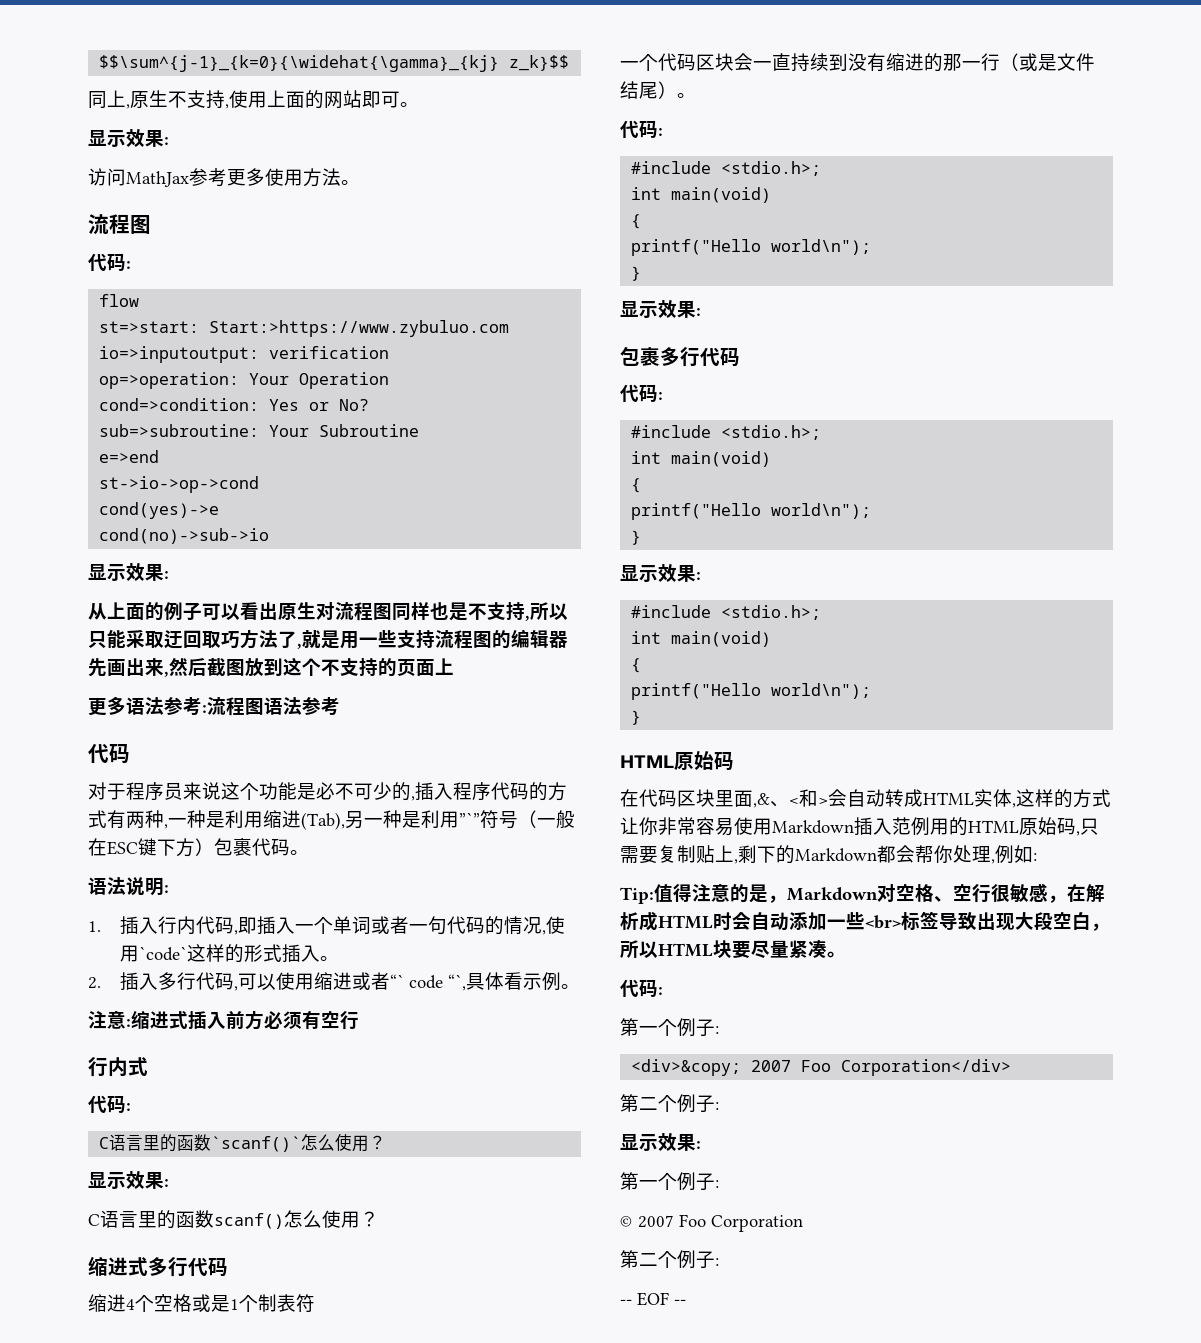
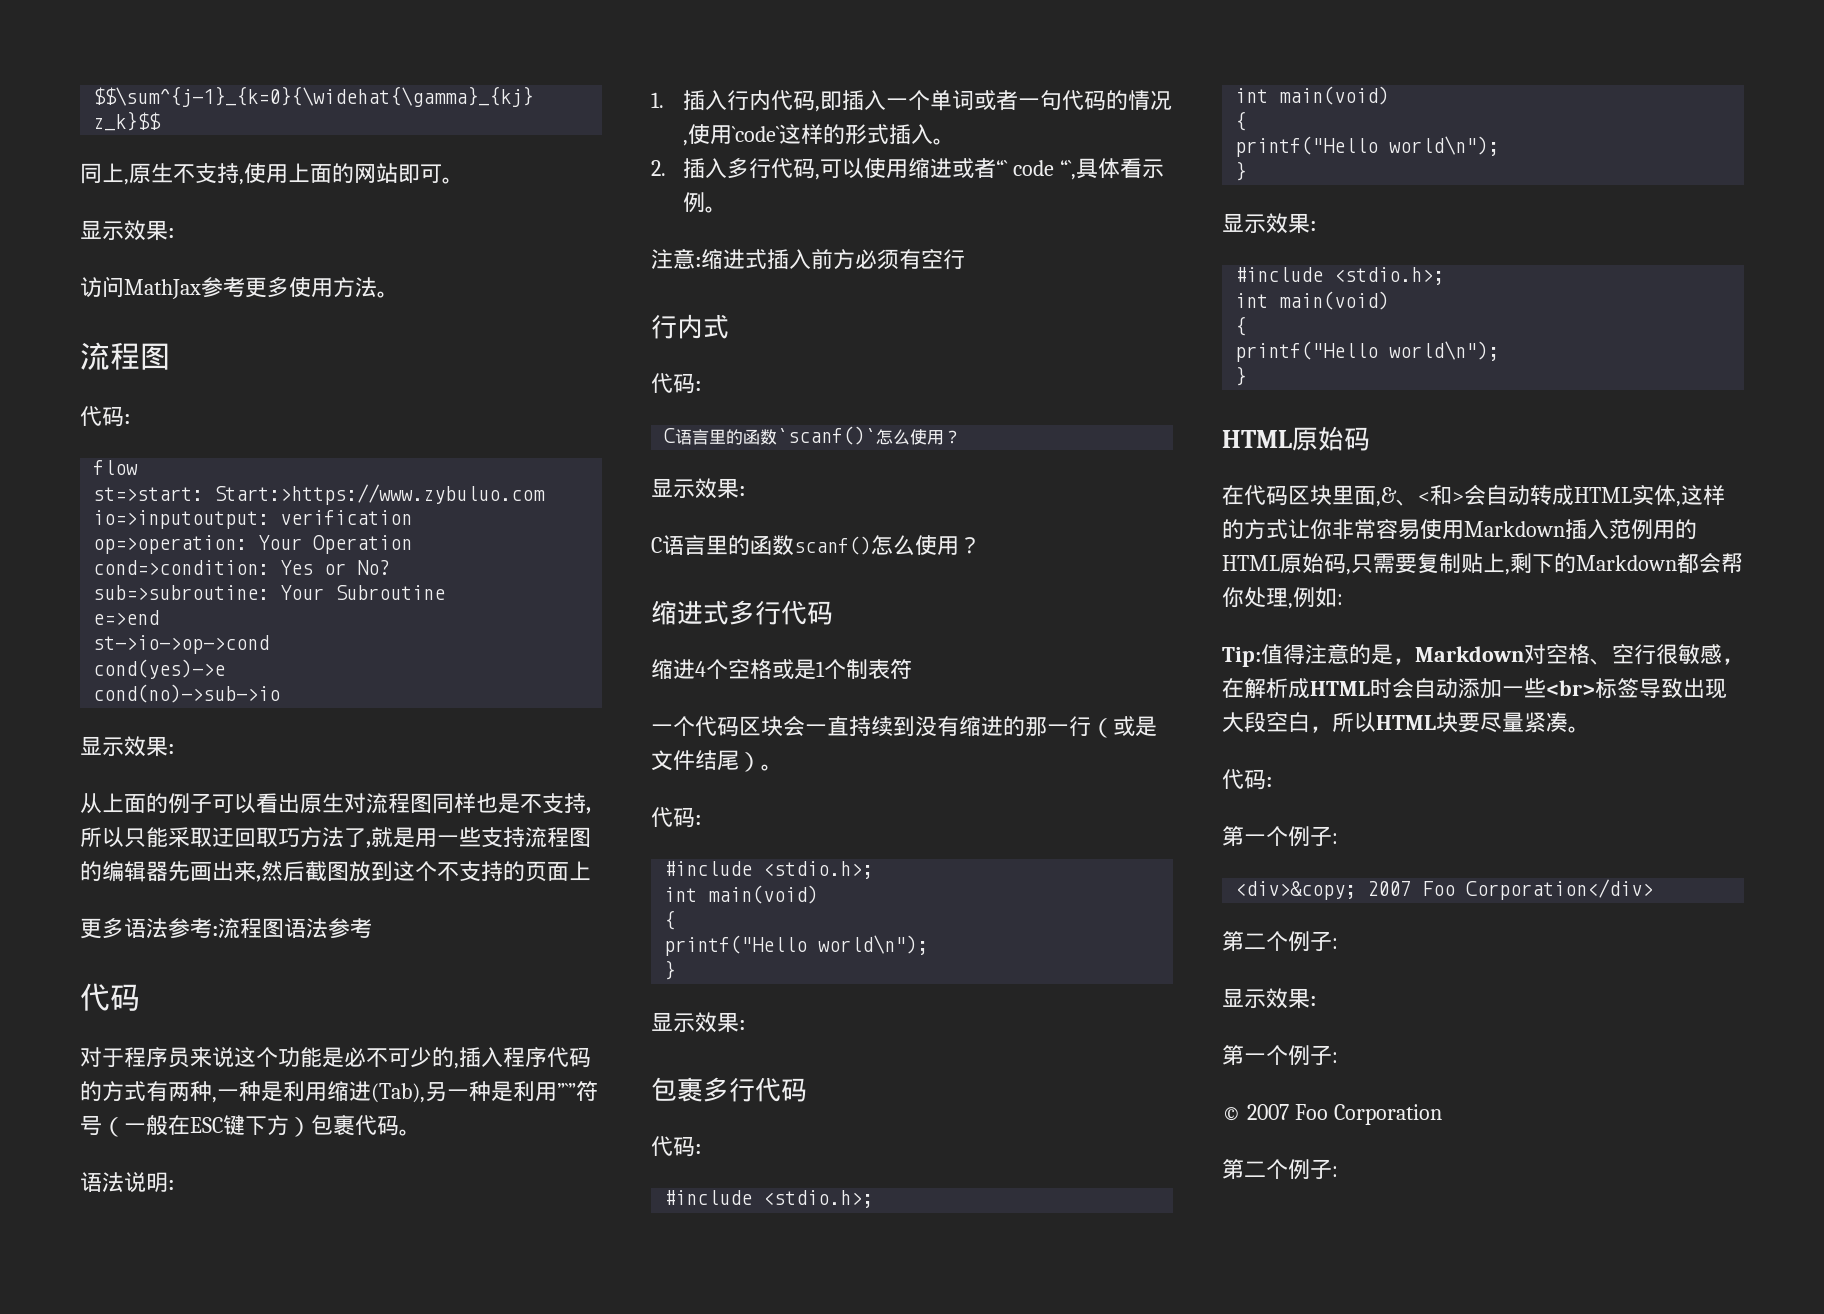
[620,1292,686,1306] // -- EOF -- -> (1338, 1171) none

